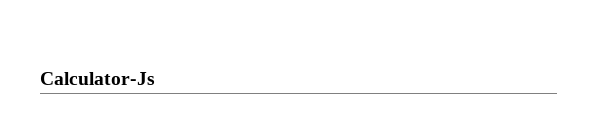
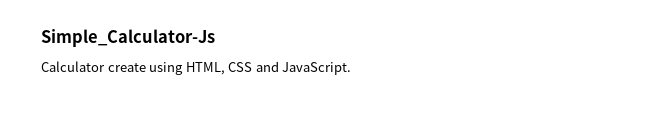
[40,72,155,85] Calculator-Js -> [41,29,215,47] [41,61,352,75] Simple_Calculator-Js // Calculator create using HTML, CSS and JavaScript.

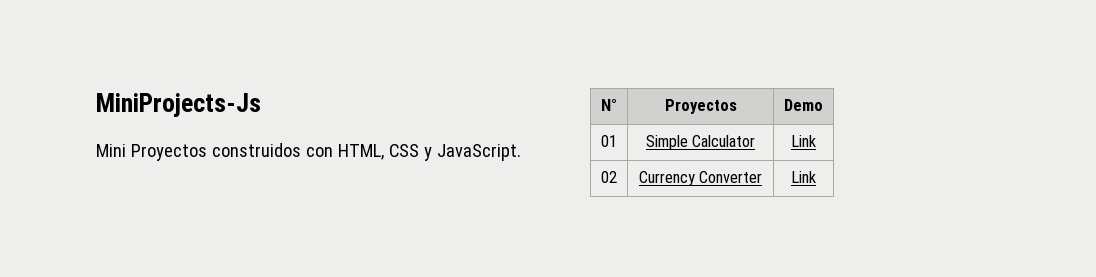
[41,29,215,47] [41,61,184,75] Simple_Calculator-Js // Calculator create using -> [96,93,261,117] [96,143,333,161] MiniProjects-Js // Mini Proyectos construidos con
[255,61,279,72] and -> [423,147,432,161] y
(352, 68) none -> [601,99,617,111] [664,99,737,114] [784,99,823,111] [601,135,617,147] [645,135,756,150] [791,135,816,147] [601,171,617,183] [638,171,763,186] [791,171,816,183] // N° | Proyectos | Demo // 01 | Simple Calculator | Link // 02 | Currency Converter | Link

